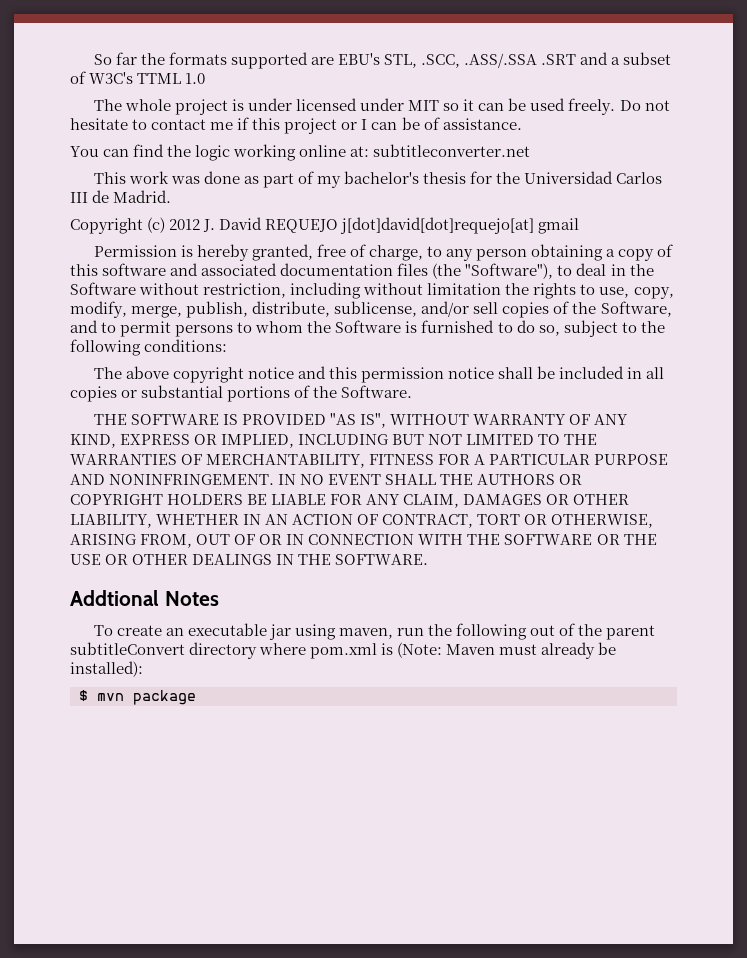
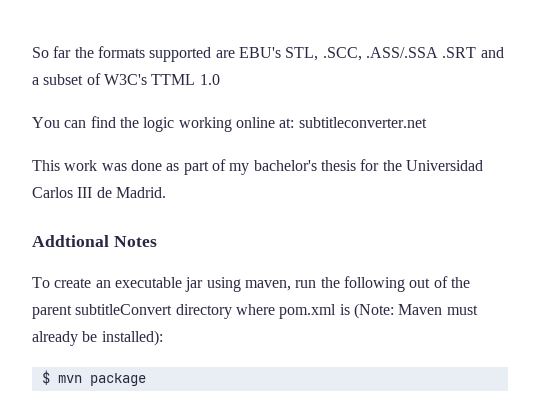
[93,98,670,115] [70,117,522,134] // The whole project is under licensed under MIT so it can be used freely. Do not hesitate to contact me if this project or I can be of assistance. -> (220, 79) none
[70,217,580,234] [93,244,674,261] [70,263,654,279] [70,282,674,299] [70,301,672,318] [70,320,665,337] [70,339,228,356] [93,366,665,383] [70,385,413,402] [93,413,629,428] [70,434,598,448] [70,454,669,468] [70,474,583,485] [70,494,630,508] [70,514,654,528] [70,534,657,548] [70,554,429,565] // Copyright (c) 2012 J. David REQUEJO j[dot]david[dot]requejo[at] gmail // Permission is hereby granted, free of charge, to any person obtaining a copy of this software and associated documentation files (the "Software"), to deal in the Software without restriction, including without limitation the rights to use, copy, modify, merge, publish, distribute, sublicense, and/or sell copies of the Software, and to permit persons to whom the Software is furnished to do so, subject to the following conditions: // The above copyright notice and this permission notice shall be included in all copies or substantial portions of the Software. // THE SOFTWARE IS PROVIDED "AS IS", WITHOUT WARRANTY OF ANY KIND, EXPRESS OR IMPLIED, INCLUDING BUT NOT LIMITED TO THE WARRANTIES OF MERCHANTABILITY, FITNESS FOR A PARTICULAR PURPOSE AND NONINFRINGEMENT. IN NO EVENT SHALL THE AUTHORS OR COPYRIGHT HOLDERS BE LIABLE FOR ANY CLAIM, DAMAGES OR OTHER LIABILITY, WHETHER IN AN ACTION OF CONTRACT, TORT OR OTHERWISE, ARISING FROM, OUT OF OR IN CONNECTION WITH THE SOFTWARE OR THE USE OR OTHER DEALINGS IN THE SOFTWARE. -> (166, 192) none

